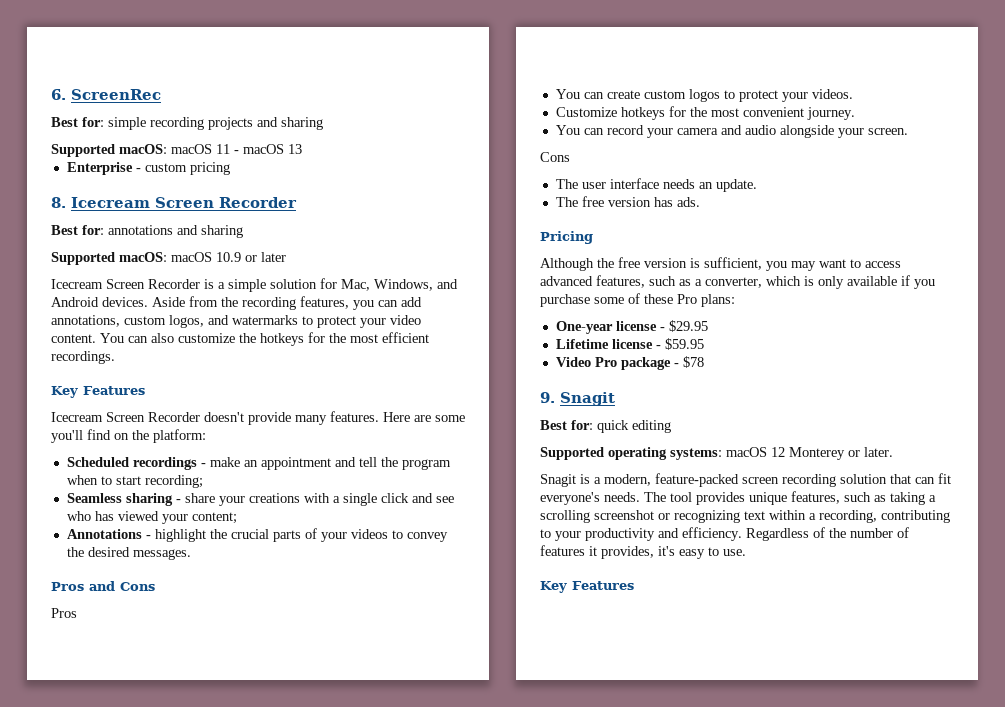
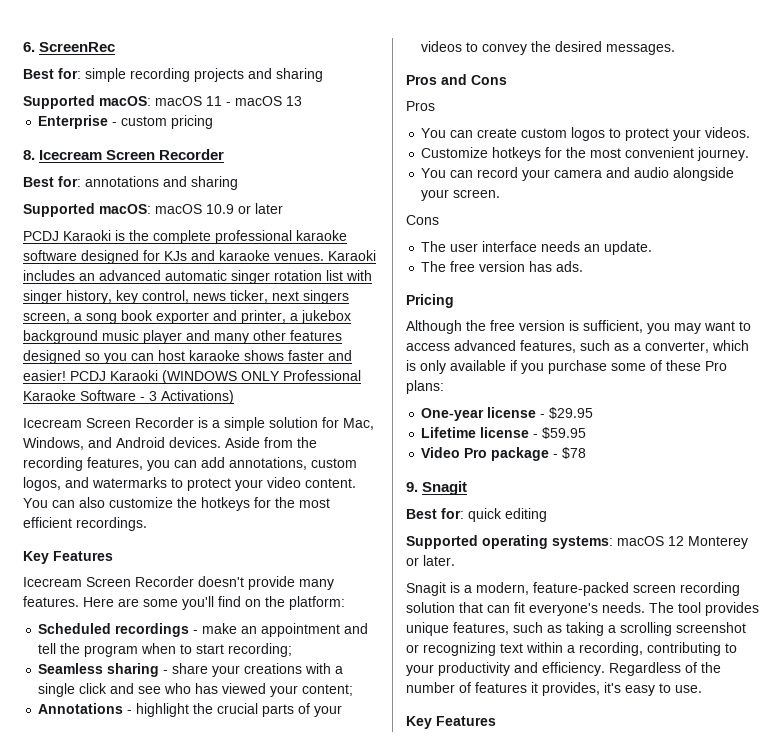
(286, 257) none -> [23,230,347,244] [23,250,376,264] [23,270,372,284] [23,290,349,304] [23,310,351,324] [23,330,342,344] [23,350,352,364] [23,370,361,384] [23,390,234,404] // PCDJ Karaoki is the complete professional karaoke software designed for KJs and karaoke venues. Karaoki includes an advanced automatic singer rotation list with singer history, key control, news ticker, next singers screen, a song book exporter and printer, a jukebox background music player and many other features designed so you can host karaoke shows faster and easier! PCDJ Karaoki (WINDOWS ONLY Professional Karaoke Software - 3 Activations)

